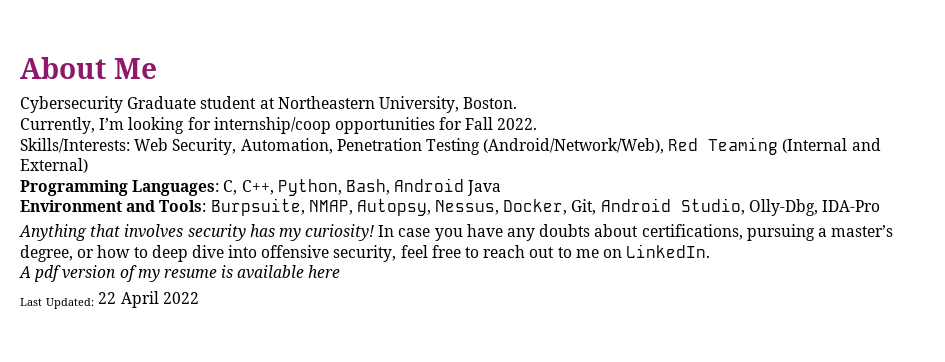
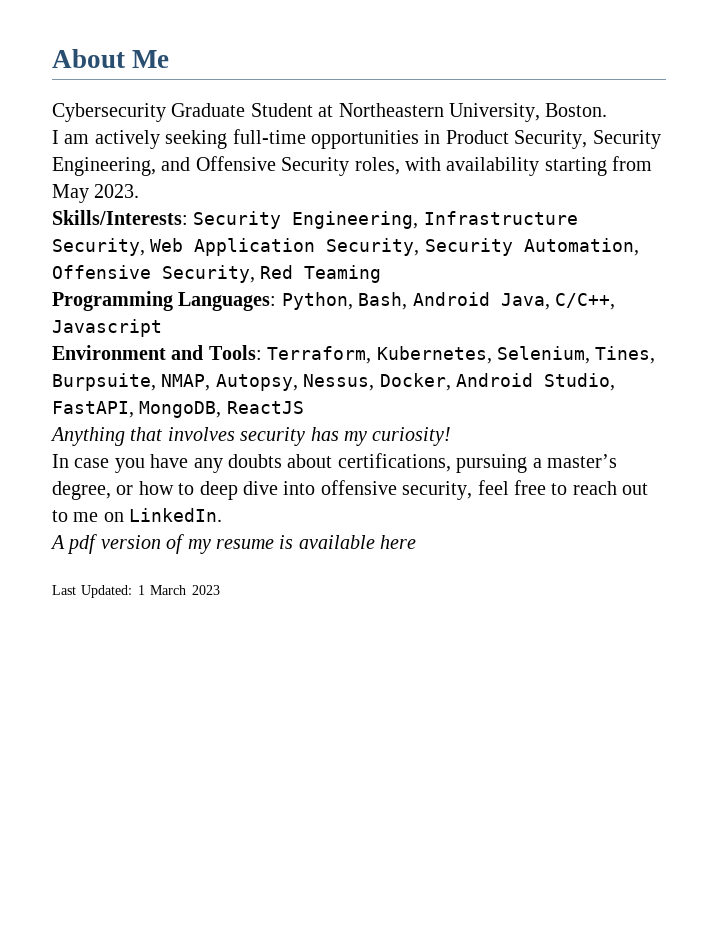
[200,96,257,109] student -> [250,103,313,117] Student
[20,117,538,134] [20,138,665,155] Currently, I’m looking for internship/coop opportunities for Fall 2022. // Skills/Interests: Web Security, Automation, Penetration Testing (Android/Network/Web), -> [52,129,661,149] [52,156,653,176] [52,184,140,203] [52,210,578,229] [52,238,639,256] [52,265,255,283] I am actively seeking full-time opportunities in Product Security, Security Engineering, and Offensive Security roles, with availability starting from May 2023. // Skills/Interests: Security Engineering, Infrastructure Security, Web Application Security, Security Automation, Offensive Security,
[782,138,881,153] [20,158,88,173] (Internal and External) -> (382, 274) none
[223,180,274,195] C, C++, -> (277, 301) none
[467,180,502,196] Java -> [500,293,615,310] [52,319,162,337] Java, C/C++, Javascript
(207, 206) none -> [267,346,656,364] Terraform, Kubernetes, Selenium, Tines,
[571,199,597,215] Git, -> (451, 382) none
[748,199,881,216] Olly-Dbg, IDA-Pro -> [52,401,304,418] FastAPI, MongoDB, ReactJS
(375, 232) none -> (452, 436) //
[98,291,199,308] 22 April 2022 -> [137,585,220,595] 1 March 2023

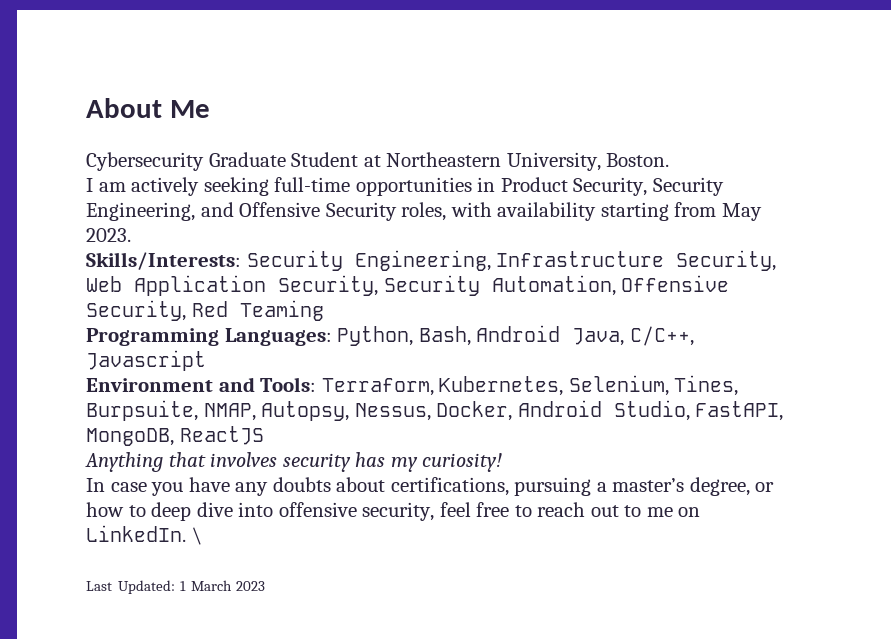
[50,534,417,554] // A pdf version of my resume is available here -> [191,527,202,545] \

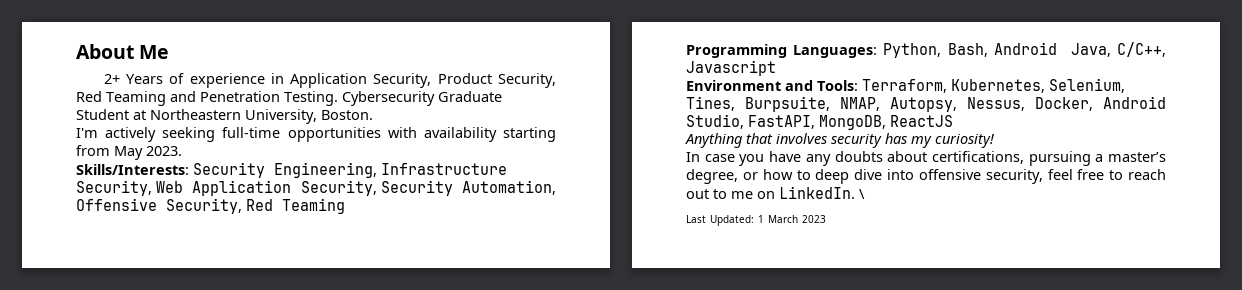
(210, 109) none -> [103,73,556,88] [76,91,338,106] 2+ Years of experience in Application Security, Product Security, Red Teaming and Penetration Testing.
[86,178,126,192] I am -> [76,128,98,138] I'm
[477,177,724,196] [86,202,447,221] in Product Security, Security Engineering, and Offensive Security roles, -> (381, 134) none

